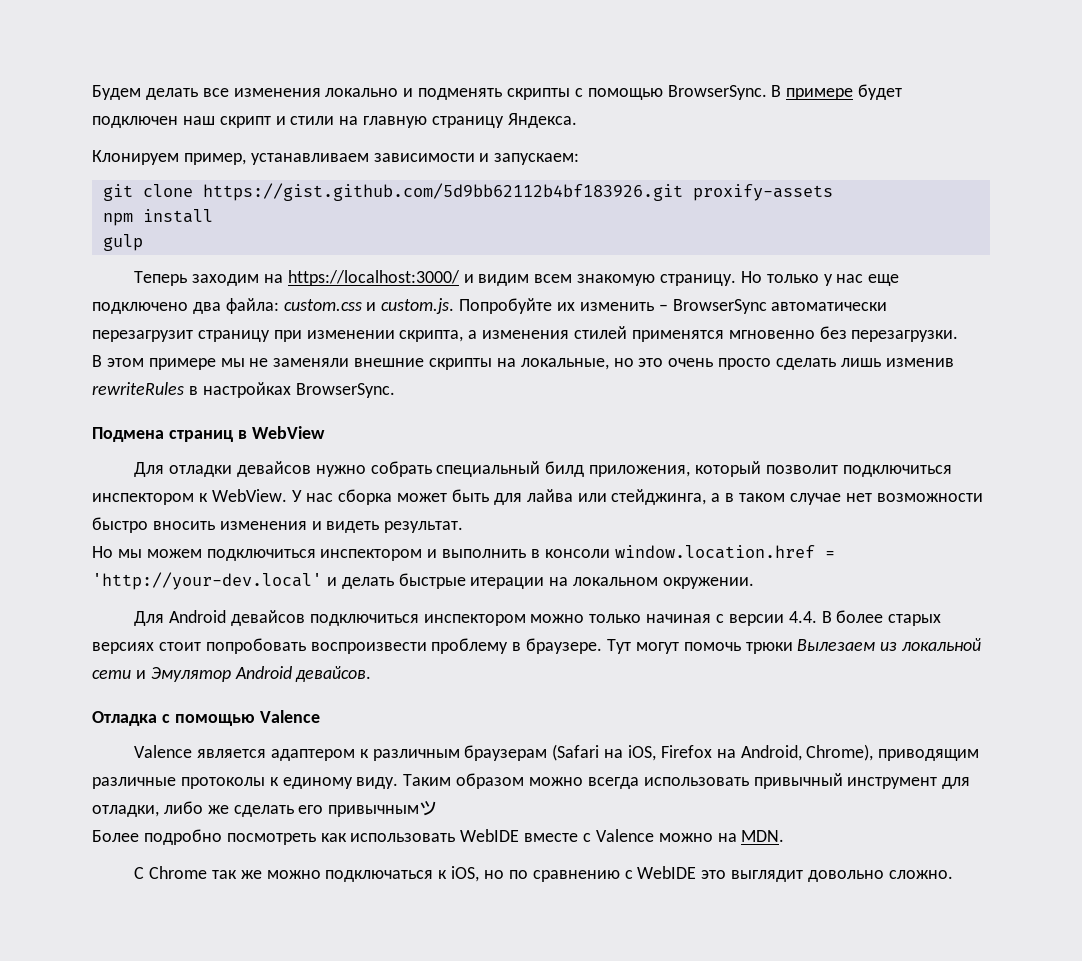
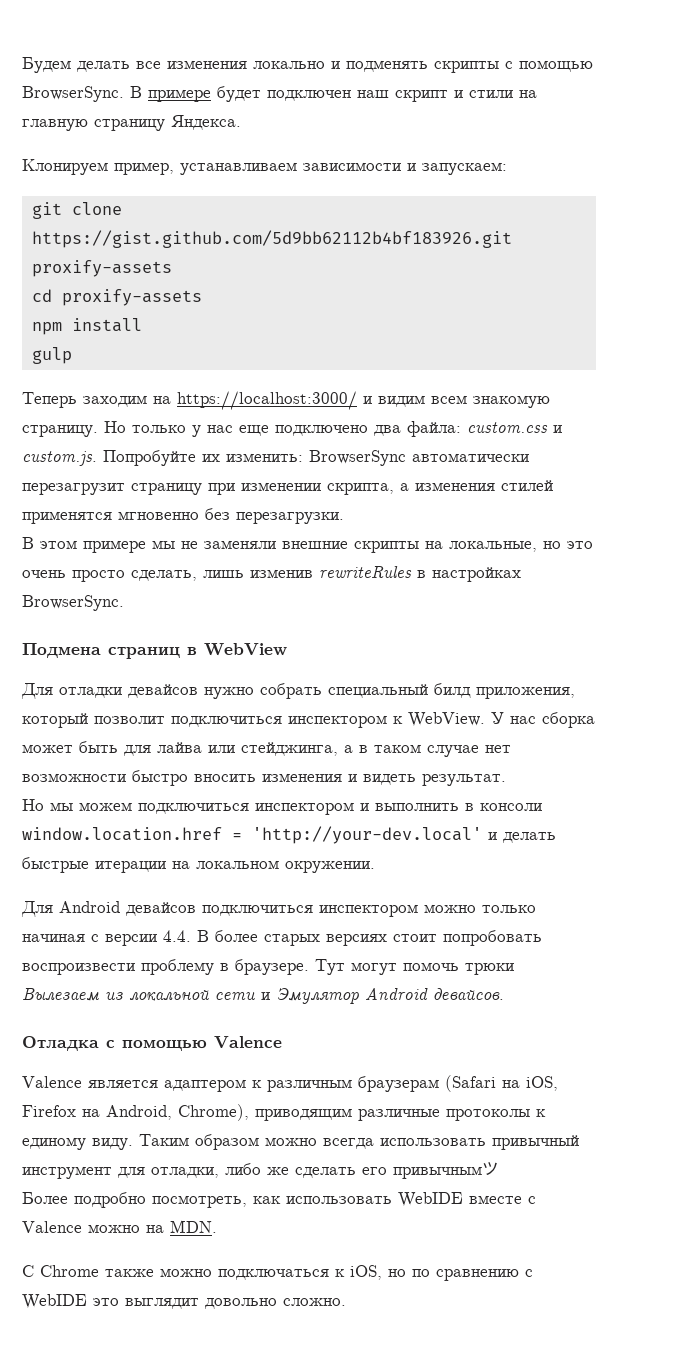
(833, 192) none -> [31,289,202,306] // cd proxify-assets
[579,302,668,311] изменить – -> [226,453,303,462] изменить:
[776,358,837,370] сделать -> [131,570,197,581] сделать,
[226,833,316,845] посмотреть -> [152,1195,247,1208] посмотреть,
[211,870,262,879] так же -> [105,1269,154,1277] также

